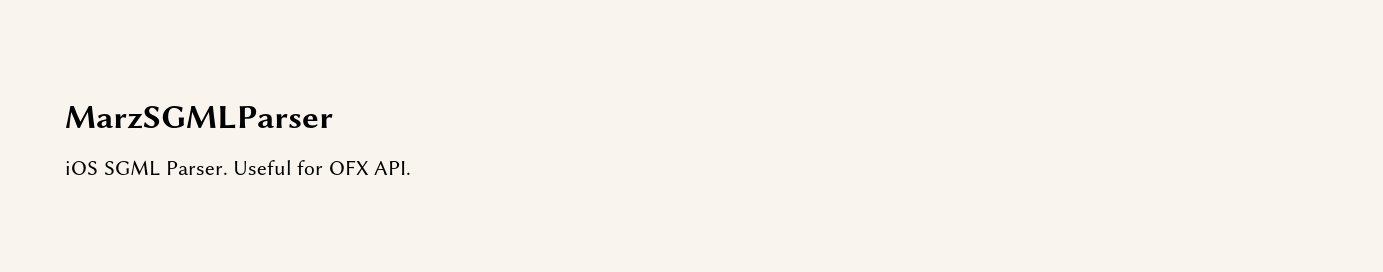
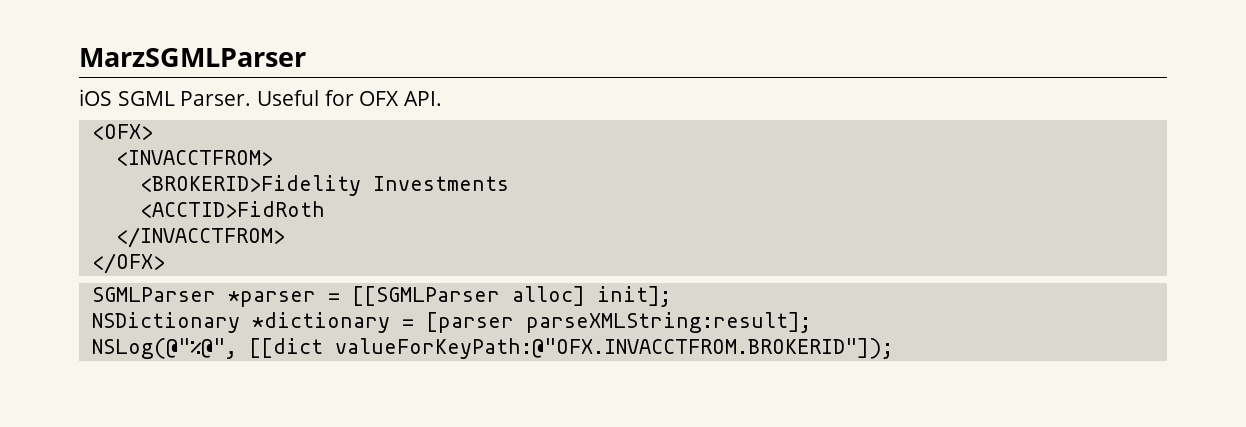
(411, 168) none -> [91,124,153,140] [115,150,273,166] [139,175,509,196] [139,201,325,218] [115,227,285,248] [91,253,165,274] [91,286,671,307] [91,312,811,333] [91,338,893,359] // <OFX> // <INVACCTFROM> // <BROKERID>Fidelity Investments // <ACCTID>FidRoth // </INVACCTFROM> // </OFX> // SGMLParser *parser = [[SGMLParser alloc] init]; // NSDictionary *dictionary = [parser parseXMLString:result]; // NSLog(@"%@", [[dict valueForKeyPath:@"OFX.INVACCTFROM.BROKERID"]);

